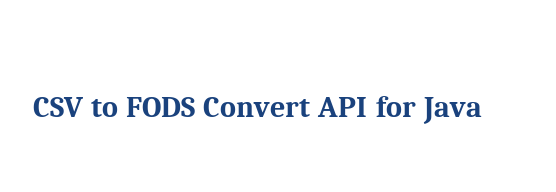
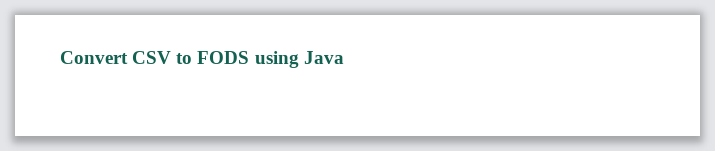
(33, 107) none -> [60,51,128,64] Convert
[203,96,416,117] Convert API for -> [254,51,299,68] using

